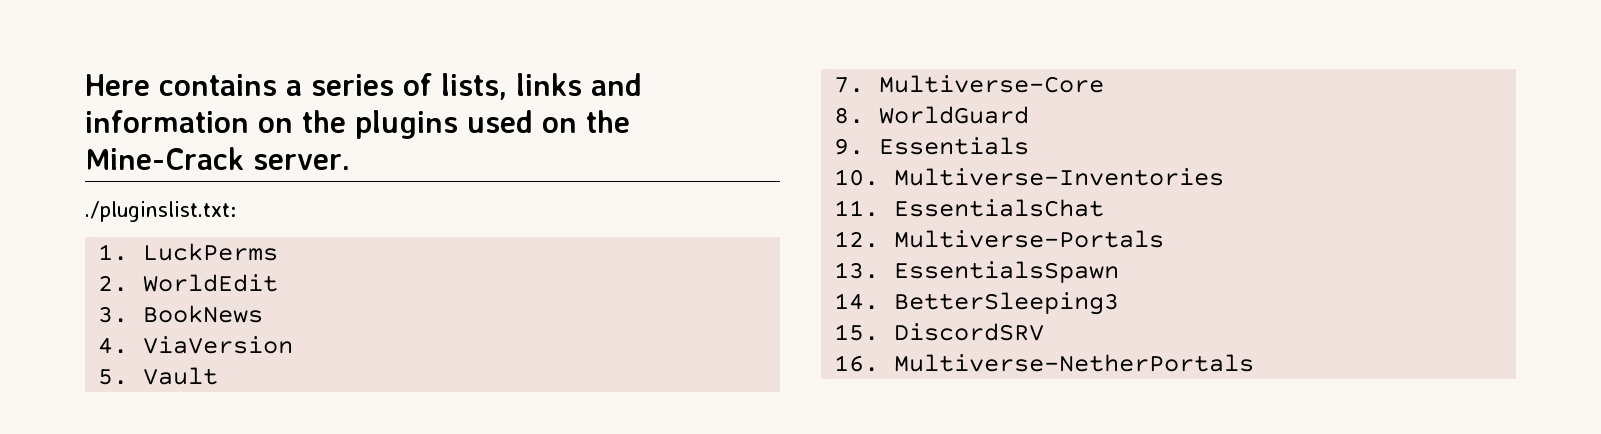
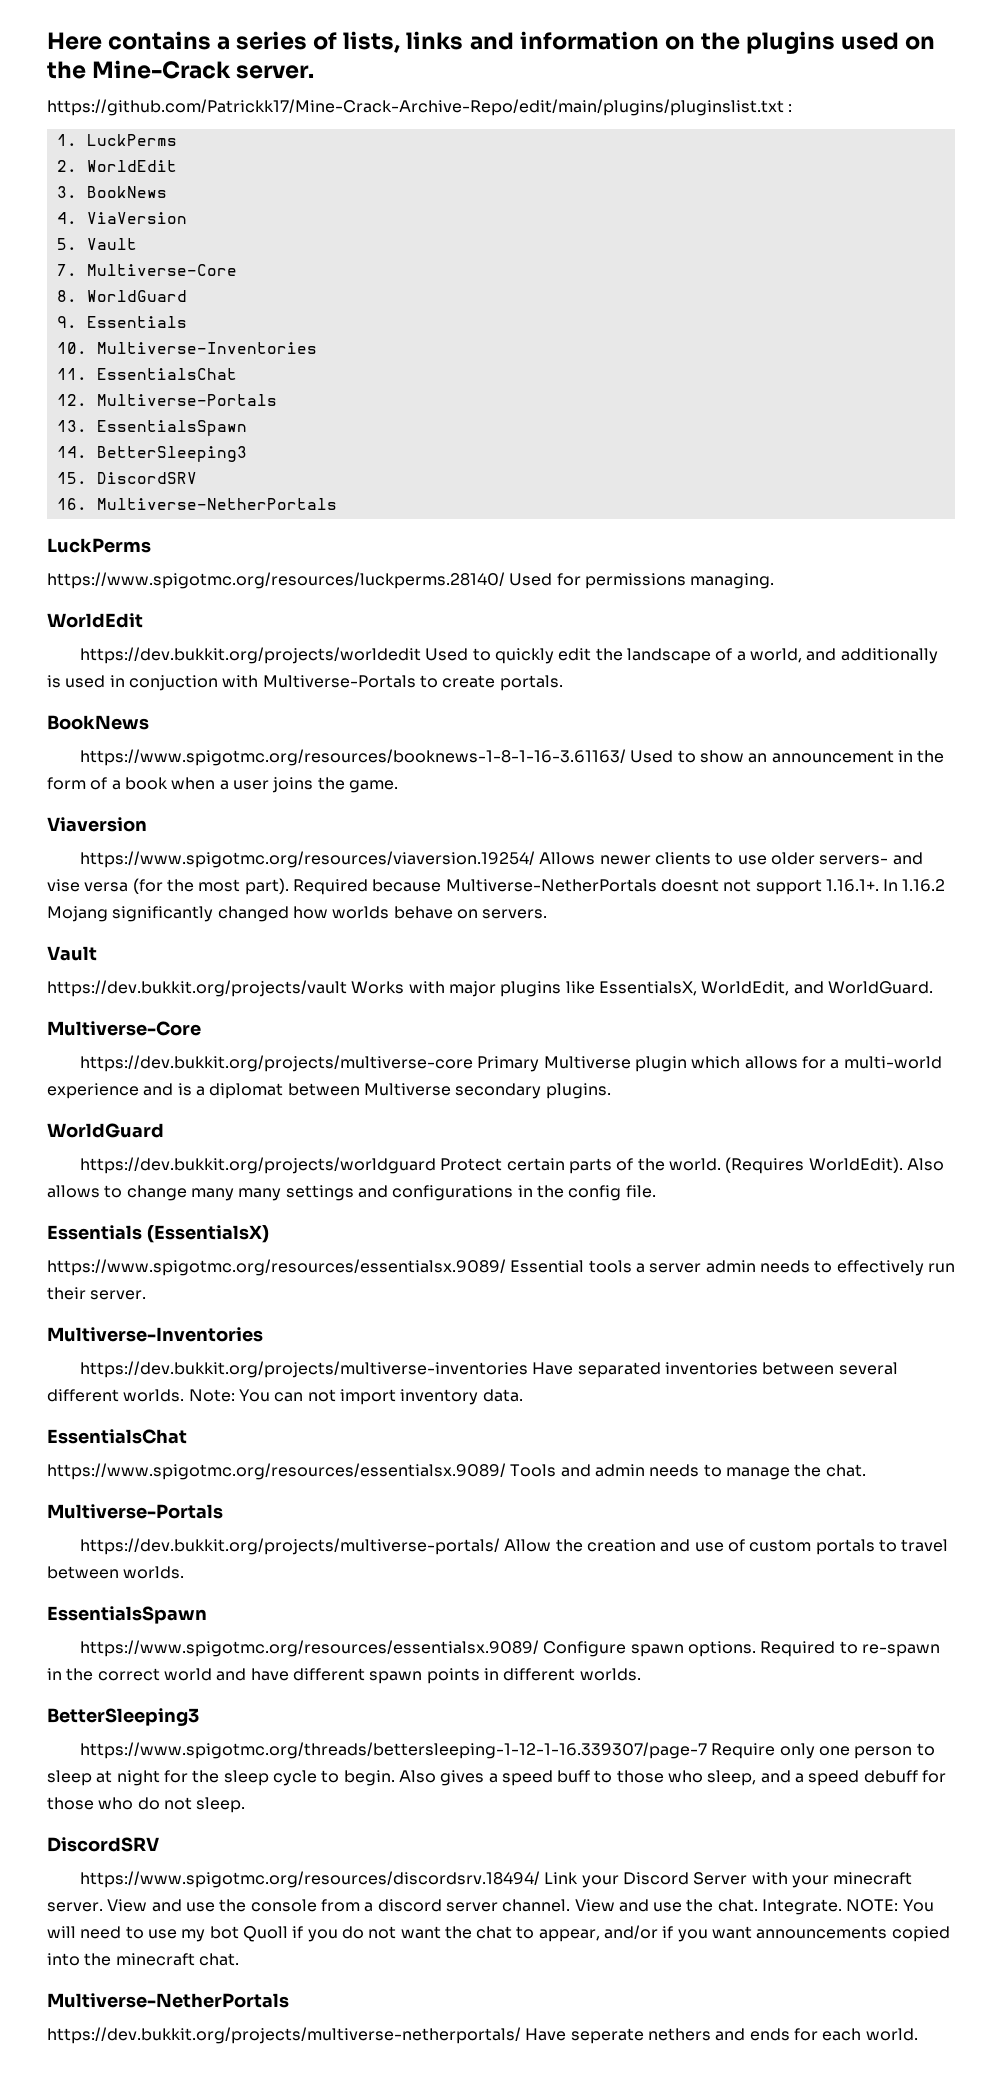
[85,201,236,222] ./pluginslist.txt: -> [47,99,793,116] https://github.com/Patrickk17/Mine-Crack-Archive-Repo/edit/main/plugins/pluginslist.txt :
(1255, 363) none -> [47,538,151,553] [47,572,775,589] [47,613,143,628] [79,647,938,664] [47,675,563,691] [47,715,149,730] [79,749,945,766] [47,777,398,793] [47,817,147,832] [79,851,923,868] [47,878,946,895] [47,906,548,922] [47,946,97,961] [47,980,933,997] [47,1021,201,1036] [79,1055,942,1072] [47,1083,611,1099] [47,1123,164,1138] [79,1157,944,1174] [47,1185,656,1201] [47,1225,269,1243] [47,1259,955,1276] [47,1287,147,1300] [47,1327,263,1342] [79,1361,898,1378] [47,1389,523,1405] [47,1429,187,1444] [47,1463,866,1480] [47,1504,223,1519] [79,1538,949,1555] [47,1566,185,1579] [47,1606,207,1624] [79,1640,940,1657] [47,1668,641,1684] [47,1708,199,1726] [79,1742,935,1759] [47,1770,947,1786] [47,1797,246,1813] [47,1837,159,1852] [79,1871,913,1888] [47,1899,934,1915] [47,1925,950,1942] [47,1953,239,1966] [47,1993,289,2008] [47,2027,918,2044] // LuckPerms // https://www.spigotmc.org/resources/luckperms.28140/ Used for permissions managing. // WorldEdit // https://dev.bukkit.org/projects/worldedit Used to quickly edit the landscape of a world, and additionally is used in conjuction with Multiverse-Portals to create portals. // BookNews // https://www.spigotmc.org/resources/booknews-1-8-1-16-3.61163/ Used to show an announcement in the form of a book when a user joins the game. // Viaversion // https://www.spigotmc.org/resources/viaversion.19254/ Allows newer clients to use older servers- and vise versa (for the most part). Required because Multiverse-NetherPortals doesnt not support 1.16.1+. In 1.16.2 Mojang significantly changed how worlds behave on servers. // Vault // https://dev.bukkit.org/projects/vault Works with major plugins like EssentialsX, WorldEdit, and WorldGuard. // Multiverse-Core // https://dev.bukkit.org/projects/multiverse-core Primary Multiverse plugin which allows for a multi-world experience and is a diplomat between Multiverse secondary plugins. // WorldGuard // https://dev.bukkit.org/projects/worldguard Protect certain parts of the world. (Requires WorldEdit). Also allows to change many many settings and configurations in the config file. // Essentials (EssentialsX) // https://www.spigotmc.org/resources/essentialsx.9089/ Essential tools a server admin needs to effectively run their server. // Multiverse-Inventories // https://dev.bukkit.org/projects/multiverse-inventories Have separated inventories between several different worlds. Note: You can not import inventory data. // EssentialsChat // https://www.spigotmc.org/resources/essentialsx.9089/ Tools and admin needs to manage the chat. // Multiverse-Portals // https://dev.bukkit.org/projects/multiverse-portals/ Allow the creation and use of custom portals to travel between worlds. // EssentialsSpawn // https://www.spigotmc.org/resources/essentialsx.9089/ Configure spawn options. Required to re-spawn in the correct world and have different spawn points in different worlds. // BetterSleeping3 // https://www.spigotmc.org/threads/bettersleeping-1-12-1-16.339307/page-7 Require only one person to sleep at night for the sleep cycle to begin. Also gives a speed buff to those who sleep, and a speed debuff for those who do not sleep. // DiscordSRV // https://www.spigotmc.org/resources/discordsrv.18494/ Link your Discord Server with your minecraft server. View and use the console from a discord server channel. View and use the chat. Integrate. NOTE: You will need to use my bot Quoll if you do not want the chat to appear, and/or if you want announcements copied into the minecraft chat. // Multiverse-NetherPortals // https://dev.bukkit.org/projects/multiverse-netherportals/ Have seperate nethers and ends for each world.

